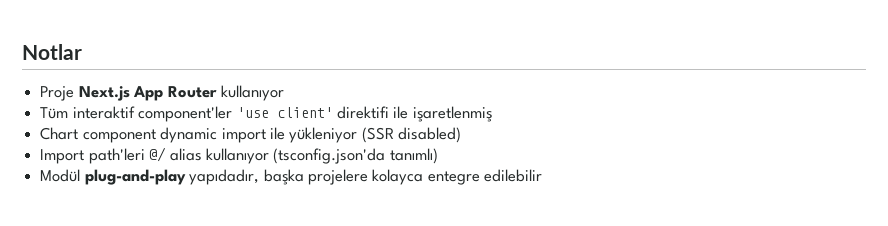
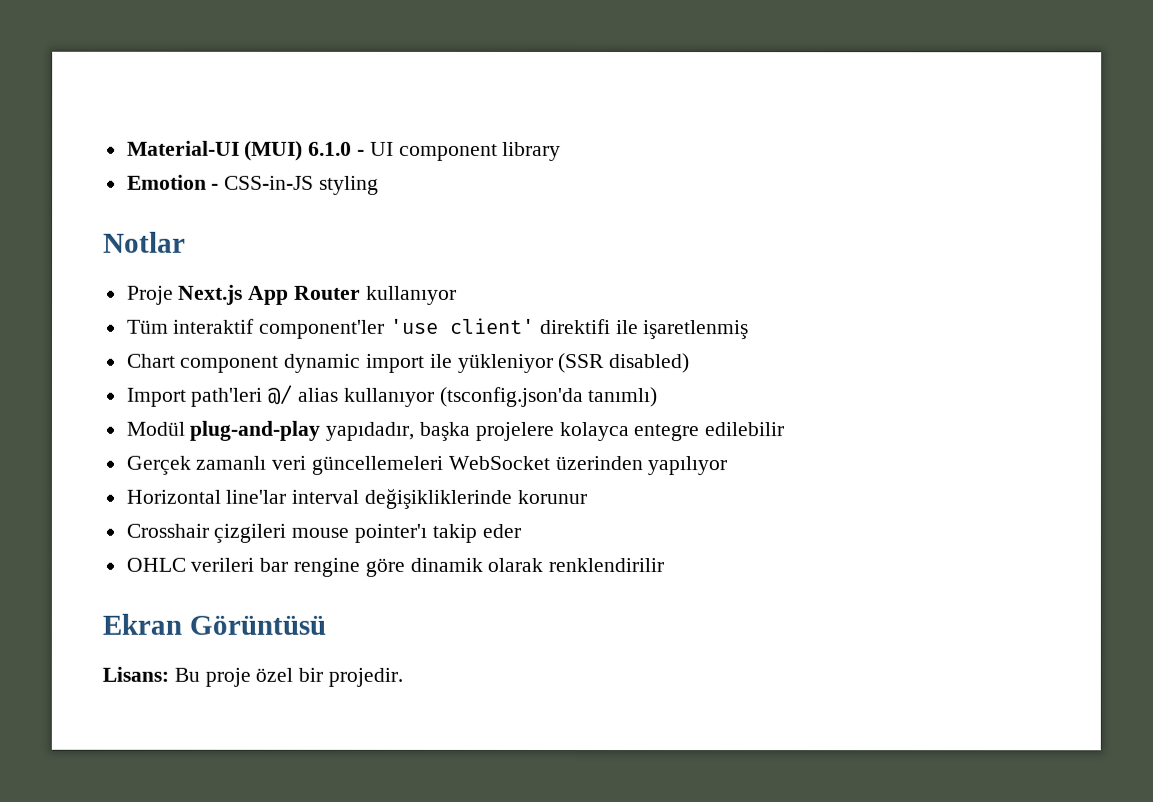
(22, 52) none -> [126,140,562,161] [126,174,380,195] Material-UI (MUI) 6.1.0 - UI component library // Emotion - CSS-in-JS styling //
(543, 175) none -> [125,455,728,476] [125,488,587,509] [125,523,521,543] [125,557,665,577] [102,613,326,635] [102,666,404,687] // Gerçek zamanlı veri güncellemeleri WebSocket üzerinden yapılıyor // Horizontal line'lar interval değişikliklerinde korunur // Crosshair çizgileri mouse pointer'ı takip eder // OHLC verileri bar rengine göre dinamik olarak renklendirilir // Ekran Görüntüsü // Lisans: Bu proje özel bir projedir.

